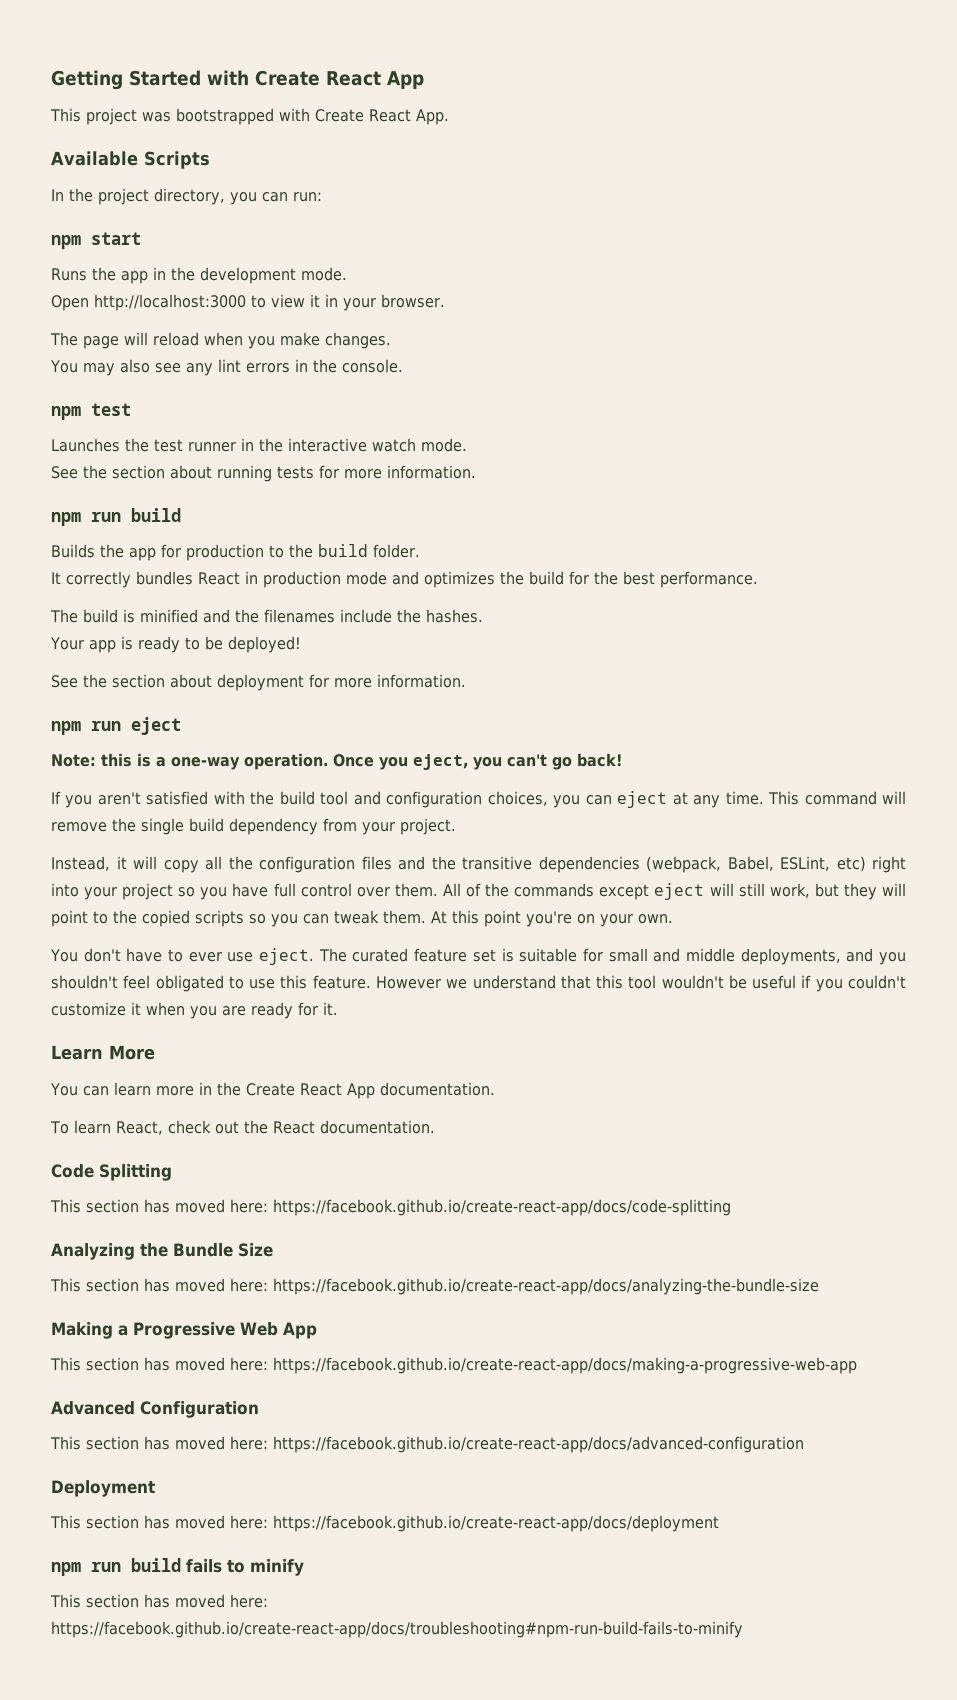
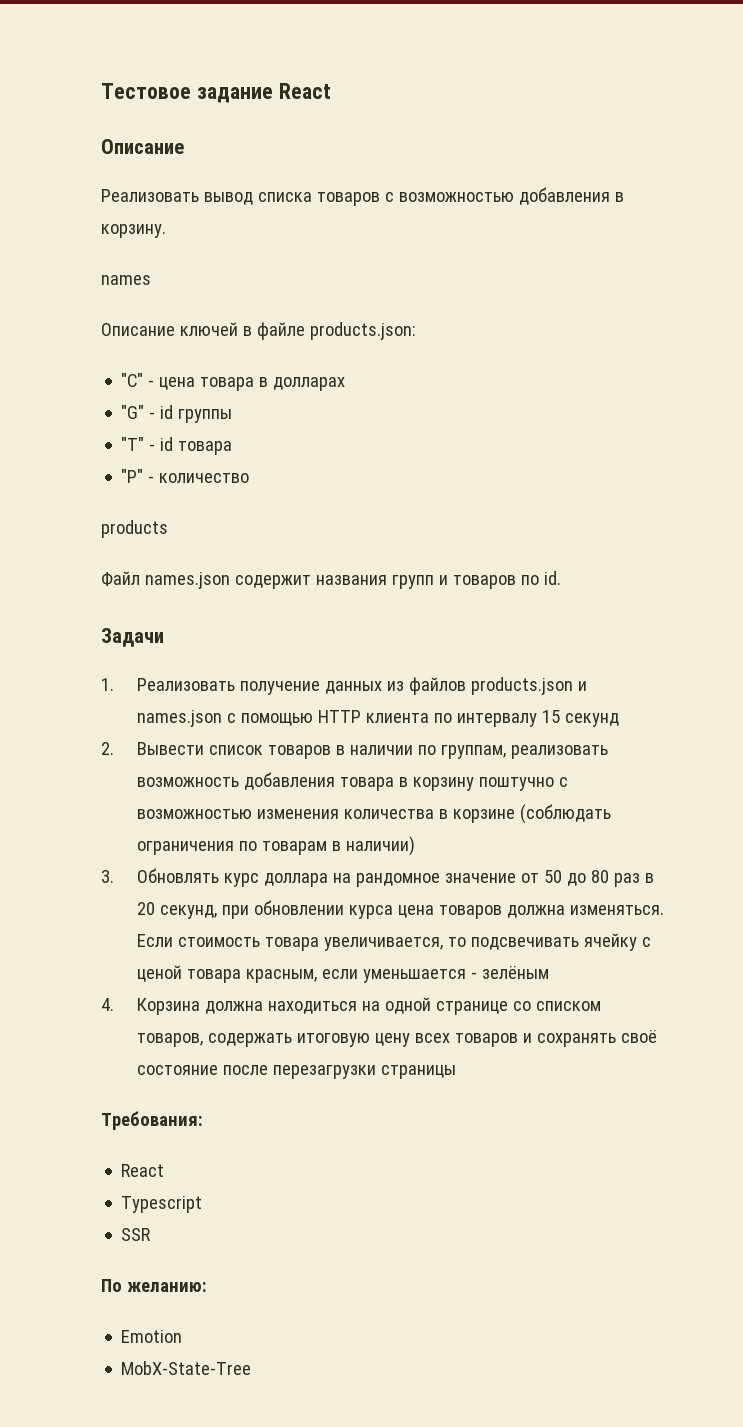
[51,70,424,90] [50,108,449,125] [51,151,210,169] [51,188,322,205] [51,232,141,249] [51,267,347,284] [51,294,445,311] [50,332,391,349] [50,359,403,376] [51,403,131,420] [51,438,467,452] [51,465,476,482] [51,508,181,526] [51,544,420,561] [51,571,758,588] [50,609,483,623] [50,636,301,653] [51,674,466,691] [51,717,181,735] [51,753,623,770] [51,791,907,808] [51,818,456,835] [51,856,906,873] [51,883,906,900] [51,910,673,927] [50,948,907,965] [51,975,907,992] [51,1002,338,1019] [51,1045,155,1060] [50,1082,495,1099] [50,1120,435,1135] [51,1164,172,1181] [50,1199,731,1216] [51,1243,273,1260] [50,1278,819,1295] [51,1322,317,1339] [50,1357,857,1374] [51,1401,259,1418] [50,1436,804,1453] [51,1480,155,1497] [50,1515,719,1532] [51,1558,304,1576] [50,1594,268,1608] [51,1621,743,1638] Getting Started with Create React App // This project was bootstrapped with Create React App. // Available Scripts // In the project directory, you can run: // npm start // Runs the app in the development mode. // Open http://localhost:3000 to view it in your browser. // The page will reload when you make changes. // You may also see any lint errors in the console. // npm test // Launches the test runner in the interactive watch mode. // See the section about running tests for more information. // npm run build // Builds the app for production to the build folder. // It correctly bundles React in production mode and optimizes the build for the best performance. // The build is minified and the filenames include the hashes. // Your app is ready to be deployed! // See the section about deployment for more information. // npm run eject // Note: this is a one-way operation. Once you eject, you can't go back! // If you aren't satisfied with the build tool and configuration choices, you can eject at any time. This command will remove the single build dependency from your project. // Instead, it will copy all the configuration files and the transitive dependencies (webpack, Babel, ESLint, etc) right into your project so you have full control over them. All of the commands except eject will still work, but they will point to the copied scripts so you can tweak them. At this point you're on your own. // You don't have to ever use eject. The curated feature set is suitable for small and middle deployments, and you shouldn't feel obligated to use this feature. However we understand that this tool wouldn't be useful if you couldn't customize it when you are ready for it. // Learn More // You can learn more in the Create React App documentation. // To learn React, check out the React documentation. // Code Splitting // This section has moved here: https://facebook.github.io/create-react-app/docs/code-splitting // Analyzing the Bundle Size // This section has moved here: https://facebook.github.io/create-react-app/docs/analyzing-the-bundle-size // Making a Progressive Web App // This section has moved here: https://facebook.github.io/create-react-app/docs/making-a-progressive-web-app // Advanced Configuration // This section has moved here: https://facebook.github.io/create-react-app/docs/advanced-configuration // Deployment // This section has moved here: https://facebook.github.io/create-react-app/docs/deployment // npm run build fails to minify // This section has moved here: https://facebook.github.io/create-react-app/docs/troubleshooting#npm-run-build-fails-to-minify -> [101,83,331,103] [101,139,184,154] [101,187,624,206] [101,224,166,238] [101,275,151,285] [101,322,416,340] [121,373,346,391] [121,405,233,423] [121,437,233,455] [121,469,250,483] [101,520,168,538] [101,571,561,589] [101,628,164,647] [101,677,587,695] [136,710,619,727] [101,742,608,759] [136,772,568,791] [136,804,611,824] [136,836,415,856] [101,868,654,887] [136,900,664,919] [136,933,651,951] [136,965,549,983] [101,997,601,1015] [136,1030,657,1047] [136,1065,456,1079] [101,1111,203,1130] [121,1164,165,1177] [121,1196,203,1213] [121,1228,152,1241] [101,1279,207,1292] [121,1330,183,1343] [121,1361,252,1375] Тестовое задание React // Описание // Реализовать вывод списка товаров с возможностью добавления в корзину. // names // Описание ключей в файле products.json: // "C" - цена товара в долларах // "G" - id группы // "T" - id товара // "P" - количество // products // Файл names.json содержит названия групп и товаров по id. // Задачи // 1. Реализовать получение данных из файлов products.json и names.json с помощью HTTP клиента по интервалу 15 секунд // 2. Вывести список товаров в наличии по группам, реализовать возможность добавления товара в корзину поштучно с возможностью изменения количества в корзине (соблюдать ограничения по товарам в наличии) // 3. Обновлять курс доллара на рандомное значение от 50 до 80 раз в 20 секунд, при обновлении курса цена товаров должна изменяться. Если стоимость товара увеличивается, то подсвечивать ячейку с ценой товара красным, если уменьшается - зелёным // 4. Корзина должна находиться на одной странице со списком товаров, содержать итоговую цену всех товаров и сохранять своё состояние после перезагрузки страницы // Требования: // React // Typescript // SSR // По желанию: // Emotion // MobX-State-Tree

